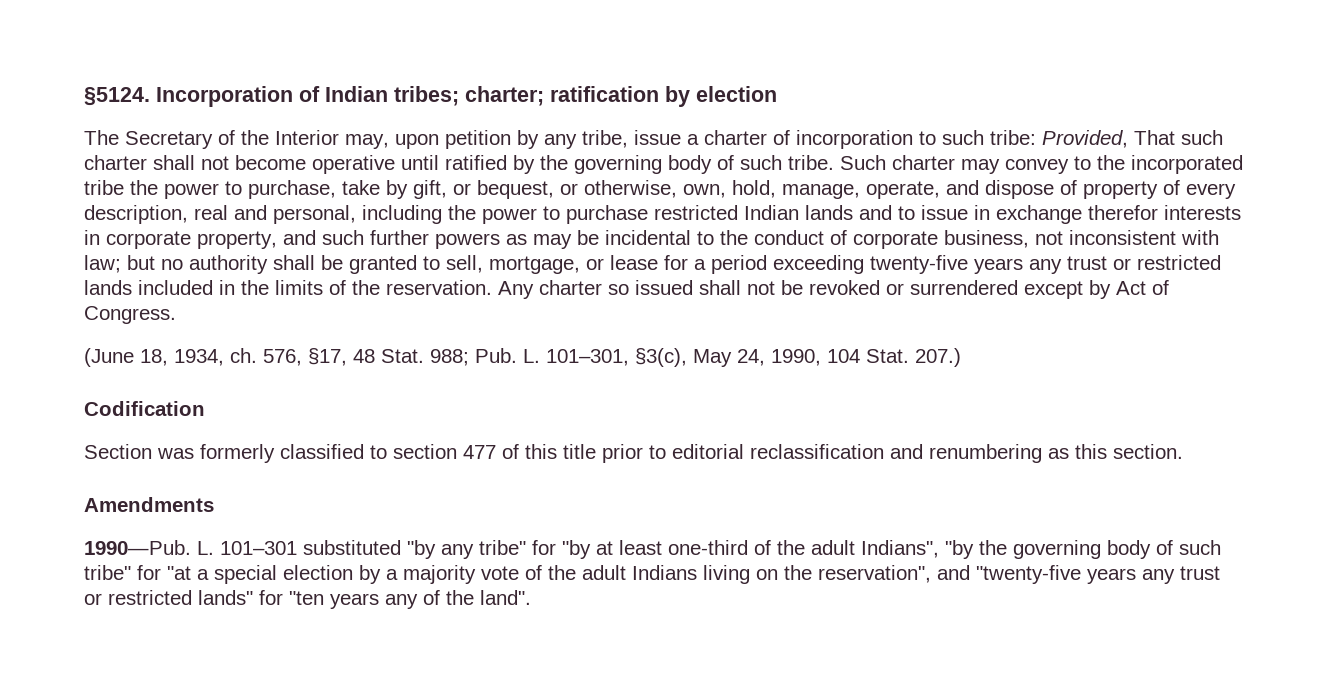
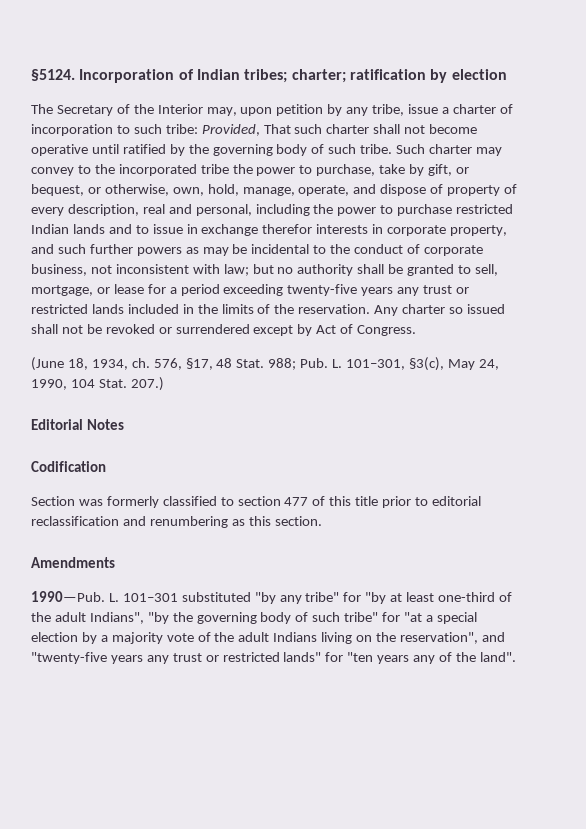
(961, 357) none -> [31,419,124,430] // Editorial Notes

